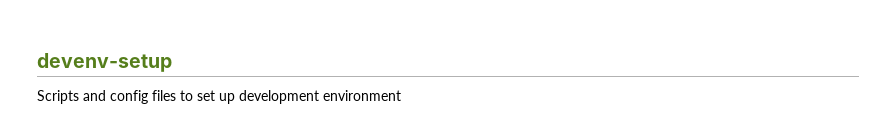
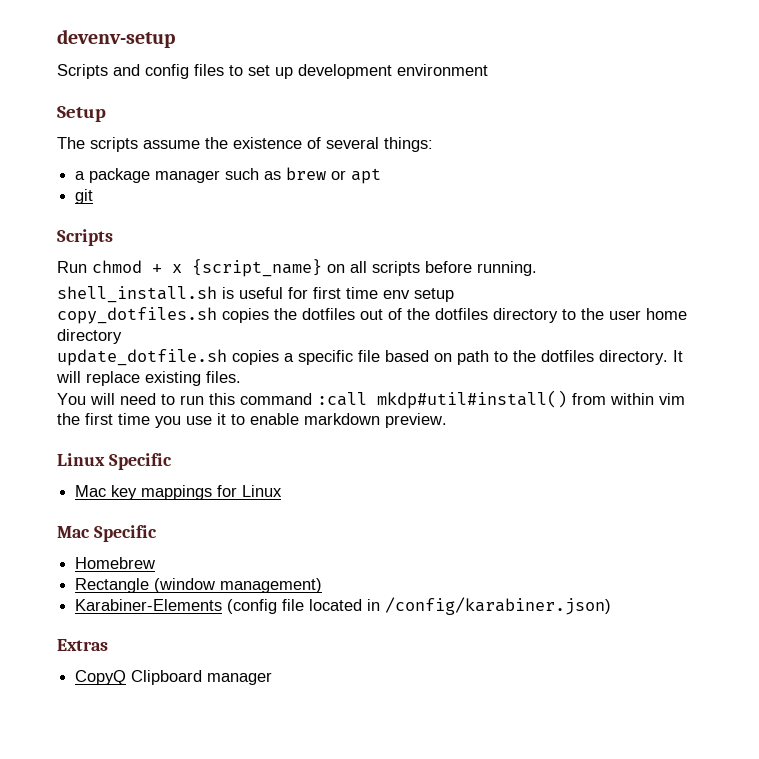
(401, 95) none -> [57,106,106,122] [57,137,433,152] [75,167,382,184] [75,189,94,204] [57,229,113,246] [57,259,537,277] [57,286,454,303] [57,307,687,324] [57,329,122,344] [57,349,683,366] [56,371,241,386] [57,390,685,409] [57,413,447,428] [57,453,172,470] [75,485,283,500] [57,525,157,542] [75,557,156,569] [75,578,323,593] [75,597,612,615] [57,639,108,651] [75,670,273,685] // Setup // The scripts assume the existence of several things: // a package manager such as brew or apt // git // Scripts // Run chmod + x {script_name} on all scripts before running. // shell_install.sh is useful for first time env setup // copy_dotfiles.sh copies the dotfiles out of the dotfiles directory to the user home directory // update_dotfile.sh copies a specific file based on path to the dotfiles directory. It will replace existing files. // You will need to run this command :call mkdp#util#install() from within vim the first time you use it to enable markdown preview. // Linux Specific // Mac key mappings for Linux // Mac Specific // Homebrew // Rectangle (window management) // Karabiner-Elements (config file located in /config/karabiner.json) // Extras // CopyQ Clipboard manager

